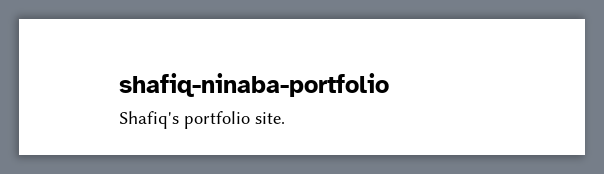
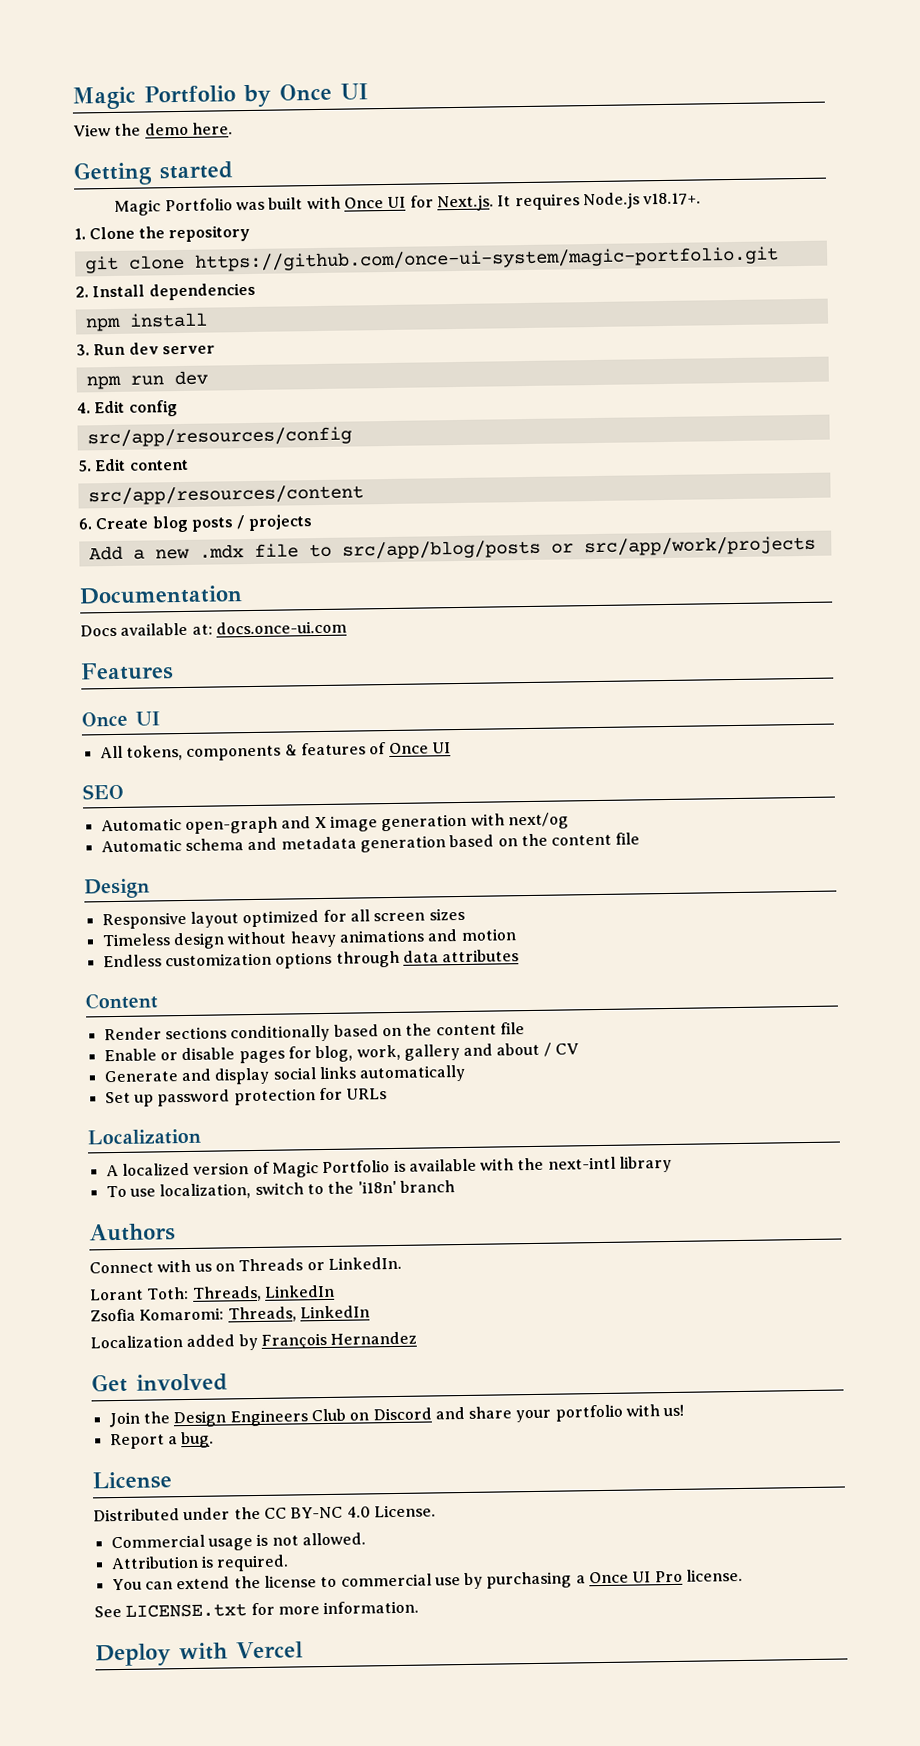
[119,73,389,97] [119,111,285,129] shafiq-ninaba-portfolio // Shafiq's portfolio site. -> [72,83,368,110] [73,122,233,137] [73,161,233,186] [114,192,702,216] [74,224,250,243] [84,246,779,274] [75,282,256,301] [84,312,208,332] [76,342,215,356] [85,370,208,390] [77,400,178,417] [86,426,352,448] [77,458,189,472] [87,484,364,506] [78,514,313,533] [88,535,816,561] [79,585,243,605] [80,620,347,637] [80,662,174,681] [81,711,160,727] [99,742,451,761] [82,783,124,800] [100,812,569,834] [100,832,641,853] [84,878,150,899] [101,907,465,930] [101,928,516,950] [102,949,520,969] [85,992,158,1010] [103,1022,525,1043] [103,1042,580,1064] [103,1064,467,1085] [104,1087,388,1107] [87,1128,201,1146] [105,1155,673,1178] [105,1180,455,1200] [89,1223,176,1242] [89,1256,402,1274] [89,1284,335,1302] [90,1305,370,1323] [90,1331,418,1351] [91,1373,228,1393] [108,1404,685,1428] [109,1431,215,1450] [92,1471,172,1490] [93,1504,436,1522] [110,1532,366,1551] [110,1554,290,1572] [111,1568,744,1591] [94,1600,420,1618] [95,1641,303,1667] Magic Portfolio by Once UI // View the demo here. // Getting started // Magic Portfolio was built with Once UI for Next.js. It requires Node.js v18.17+. // 1. Clone the repository // git clone https://github.com/once-ui-system/magic-portfolio.git // 2. Install dependencies // npm install // 3. Run dev server // npm run dev // 4. Edit config // src/app/resources/config // 5. Edit content // src/app/resources/content // 6. Create blog posts / projects // Add a new .mdx file to src/app/blog/posts or src/app/work/projects // Documentation // Docs available at: docs.once-ui.com // Features // Once UI // All tokens, components & features of Once UI // SEO // Automatic open-graph and X image generation with next/og // Automatic schema and metadata generation based on the content file // Design // Responsive layout optimized for all screen sizes // Timeless design without heavy animations and motion // Endless customization options through data attributes // Content // Render sections conditionally based on the content file // Enable or disable pages for blog, work, gallery and about / CV // Generate and display social links automatically // Set up password protection for URLs // Localization // A localized version of Magic Portfolio is available with the next-intl library // To use localization, switch to the 'i18n' branch // Authors // Connect with us on Threads or LinkedIn. // Lorant Toth: Threads, LinkedIn // Zsofia Komaromi: Threads, LinkedIn // Localization added by François Hernandez // Get involved // Join the Design Engineers Club on Discord and share your portfolio with us! // Report a bug. // License // Distributed under the CC BY-NC 4.0 License. // Commercial usage is not allowed. // Attribution is required. // You can extend the license to commercial use by purchasing a Once UI Pro license. // See LICENSE.txt for more information. // Deploy with Vercel

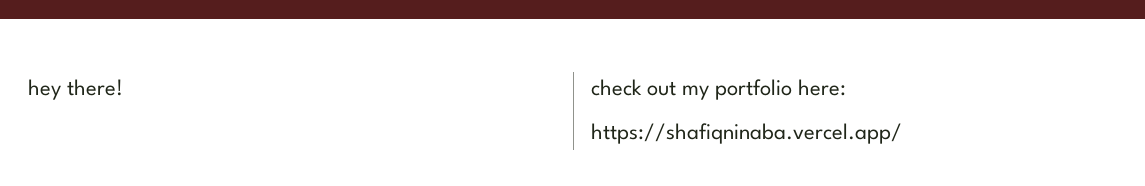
[72,83,368,110] [73,122,233,137] [73,161,233,186] [114,192,702,216] [74,224,250,243] [84,246,779,274] [75,282,256,301] [84,312,208,332] [76,342,215,356] [85,370,208,390] [77,400,178,417] [86,426,352,448] [77,458,189,472] [87,484,364,506] [78,514,313,533] [88,535,816,561] [79,585,243,605] [80,620,347,637] [80,662,174,681] [81,711,160,727] [99,742,451,761] [82,783,124,800] [100,812,569,834] [100,832,641,853] [84,878,150,899] [101,907,465,930] [101,928,516,950] [102,949,520,969] [85,992,158,1010] [103,1022,525,1043] [103,1042,580,1064] [103,1064,467,1085] [104,1087,388,1107] [87,1128,201,1146] [105,1155,673,1178] [105,1180,455,1200] [89,1223,176,1242] [89,1256,402,1274] [89,1284,335,1302] [90,1305,370,1323] [90,1331,418,1351] [91,1373,228,1393] [108,1404,685,1428] [109,1431,215,1450] [92,1471,172,1490] [93,1504,436,1522] [110,1532,366,1551] [110,1554,290,1572] [111,1568,744,1591] [94,1600,420,1618] [95,1641,303,1667] Magic Portfolio by Once UI // View the demo here. // Getting started // Magic Portfolio was built with Once UI for Next.js. It requires Node.js v18.17+. // 1. Clone the repository // git clone https://github.com/once-ui-system/magic-portfolio.git // 2. Install dependencies // npm install // 3. Run dev server // npm run dev // 4. Edit config // src/app/resources/config // 5. Edit content // src/app/resources/content // 6. Create blog posts / projects // Add a new .mdx file to src/app/blog/posts or src/app/work/projects // Documentation // Docs available at: docs.once-ui.com // Features // Once UI // All tokens, components & features of Once UI // SEO // Automatic open-graph and X image generation with next/og // Automatic schema and metadata generation based on the content file // Design // Responsive layout optimized for all screen sizes // Timeless design without heavy animations and motion // Endless customization options through data attributes // Content // Render sections conditionally based on the content file // Enable or disable pages for blog, work, gallery and about / CV // Generate and display social links automatically // Set up password protection for URLs // Localization // A localized version of Magic Portfolio is available with the next-intl library // To use localization, switch to the 'i18n' branch // Authors // Connect with us on Threads or LinkedIn. // Lorant Toth: Threads, LinkedIn // Zsofia Komaromi: Threads, LinkedIn // Localization added by François Hernandez // Get involved // Join the Design Engineers Club on Discord and share your portfolio with us! // Report a bug. // License // Distributed under the CC BY-NC 4.0 License. // Commercial usage is not allowed. // Attribution is required. // You can extend the license to commercial use by purchasing a Once UI Pro license. // See LICENSE.txt for more information. // Deploy with Vercel -> [28,79,124,100] [591,79,847,100] [591,123,902,144] hey there! // check out my portfolio here: // https://shafiqninaba.vercel.app/

